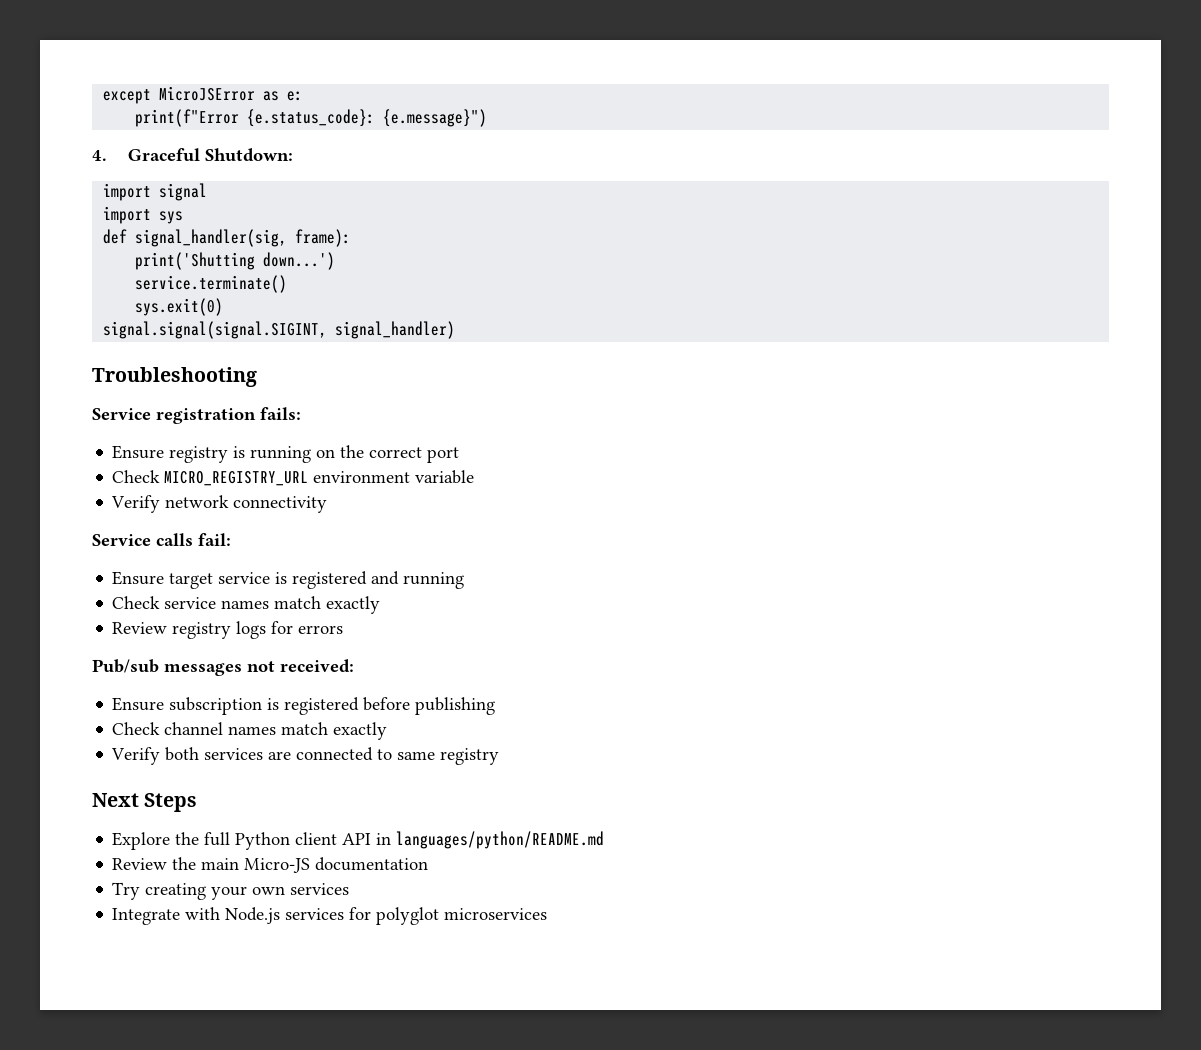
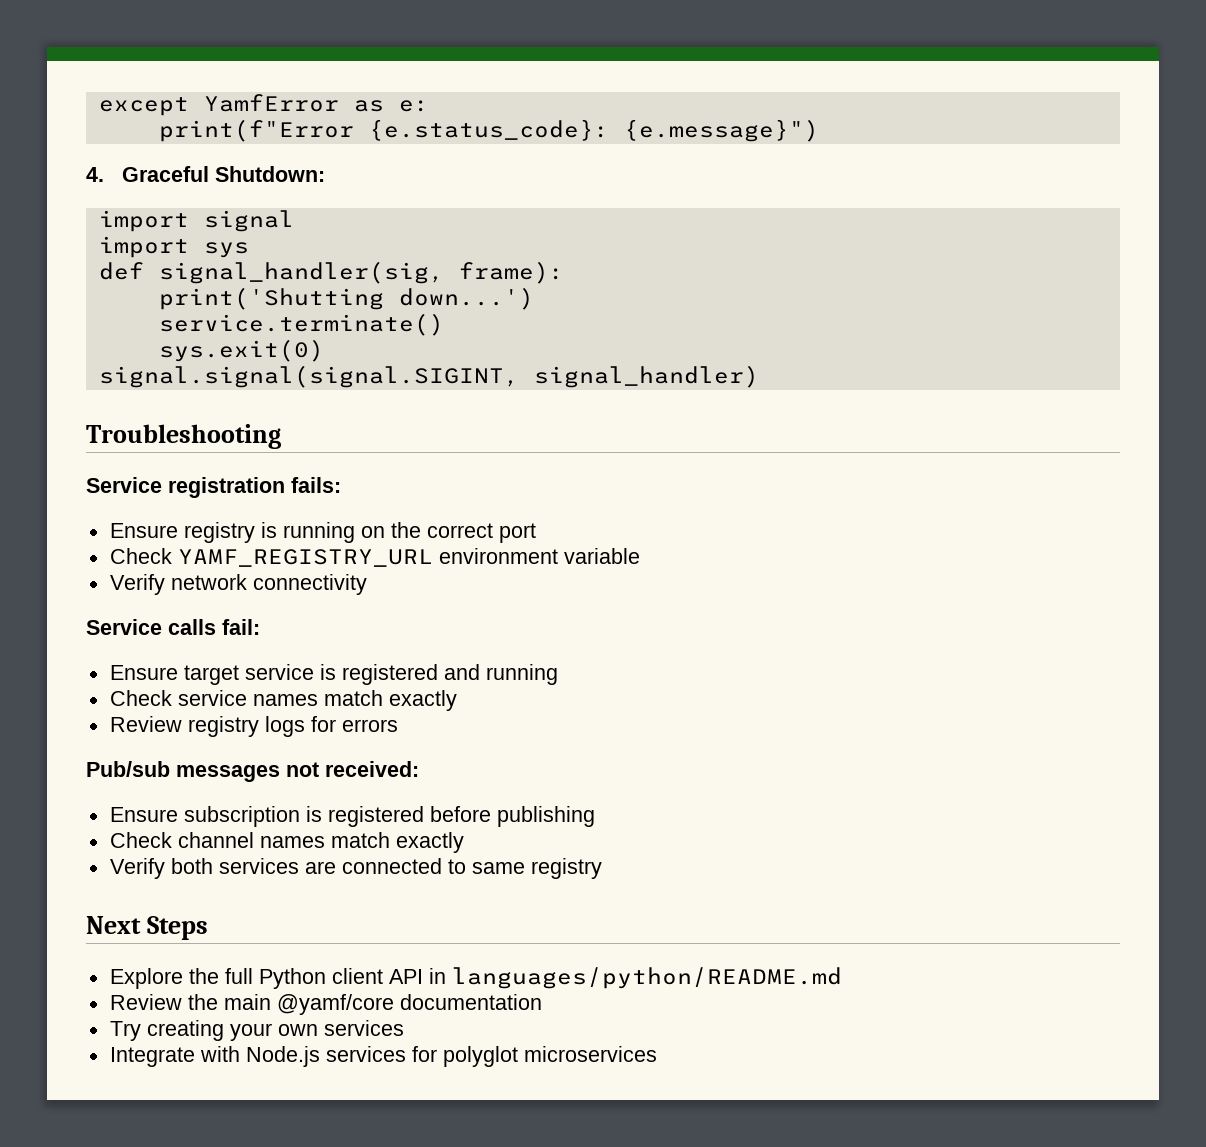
[159,86,256,101] MicroJSError -> [203,94,339,112] YamfError
[164,471,309,486] MICRO_REGISTRY_URL -> [177,549,433,567] YAMF_REGISTRY_URL
[244,858,311,873] Micro-JS -> [276,994,394,1015] @yamf/core

